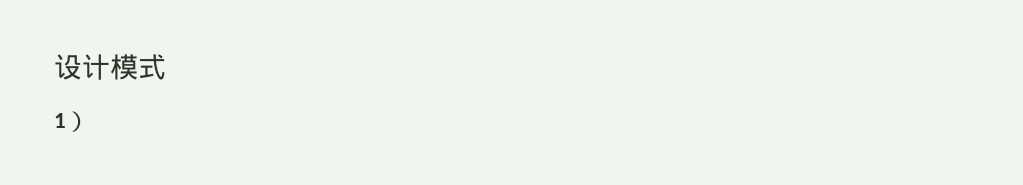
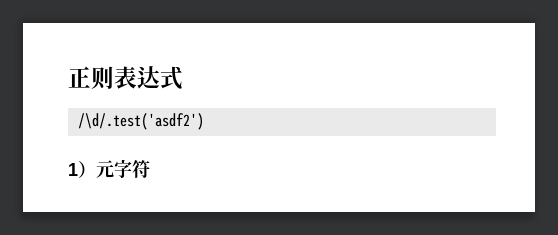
[54,54,138,80] 设计模 -> [68,66,160,90] 正则表达
(166, 67) none -> [77,113,204,130] // /\d/.test('asdf2')
(89, 121) none -> [96,159,150,178] 元字符

